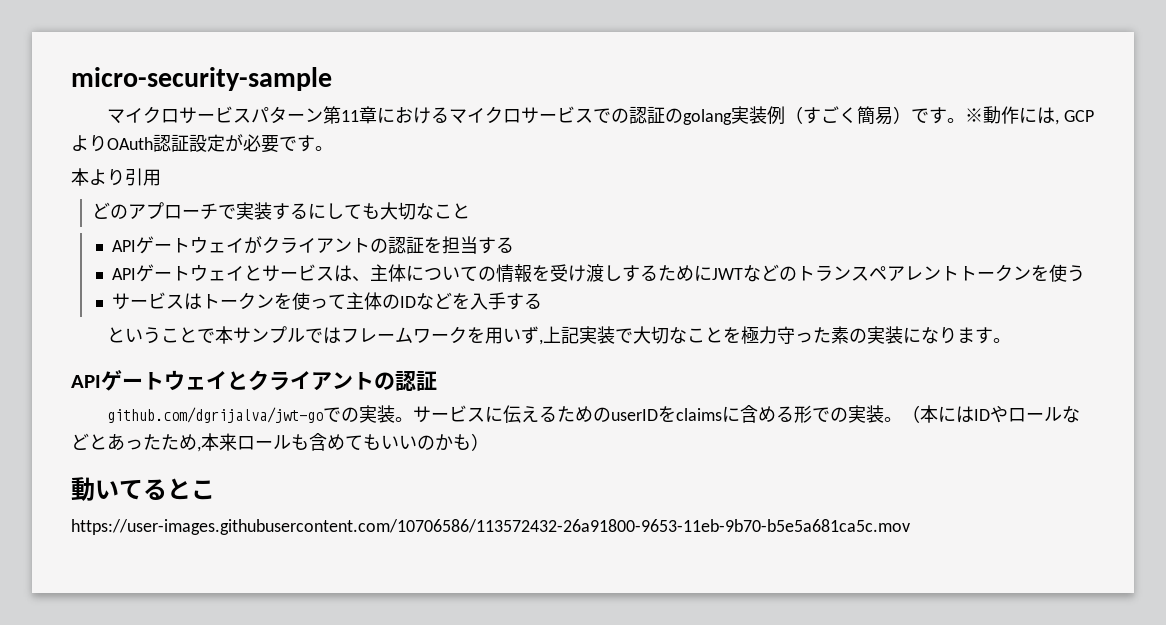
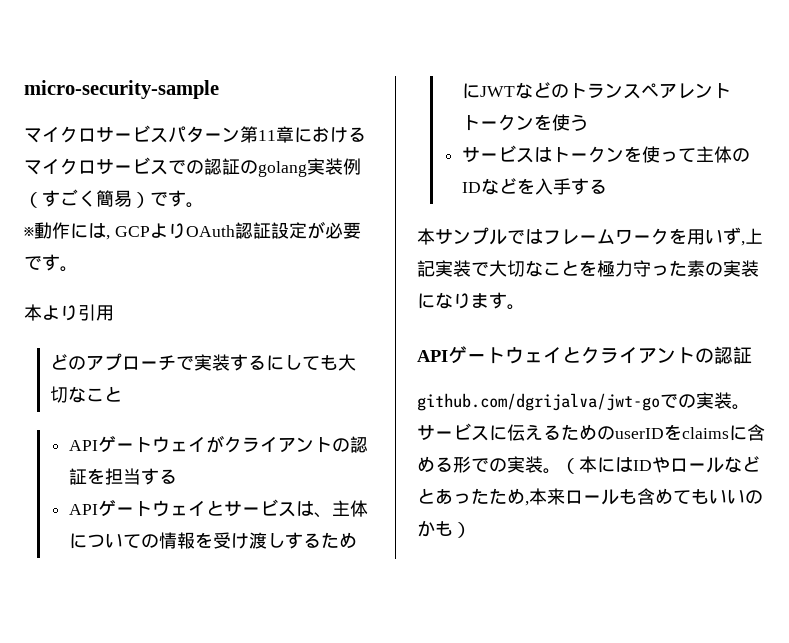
(965, 120) none -> (204, 205) //
[106,327,215,344] ということで -> (607, 186) none
[71,477,215,501] [71,519,910,535] // 動いてるとこ // https://user-images.githubusercontent.com/10706586/113572432-26a91800-9653-11eb-9b70-b5e5a681ca5c.mov -> (471, 530) none

